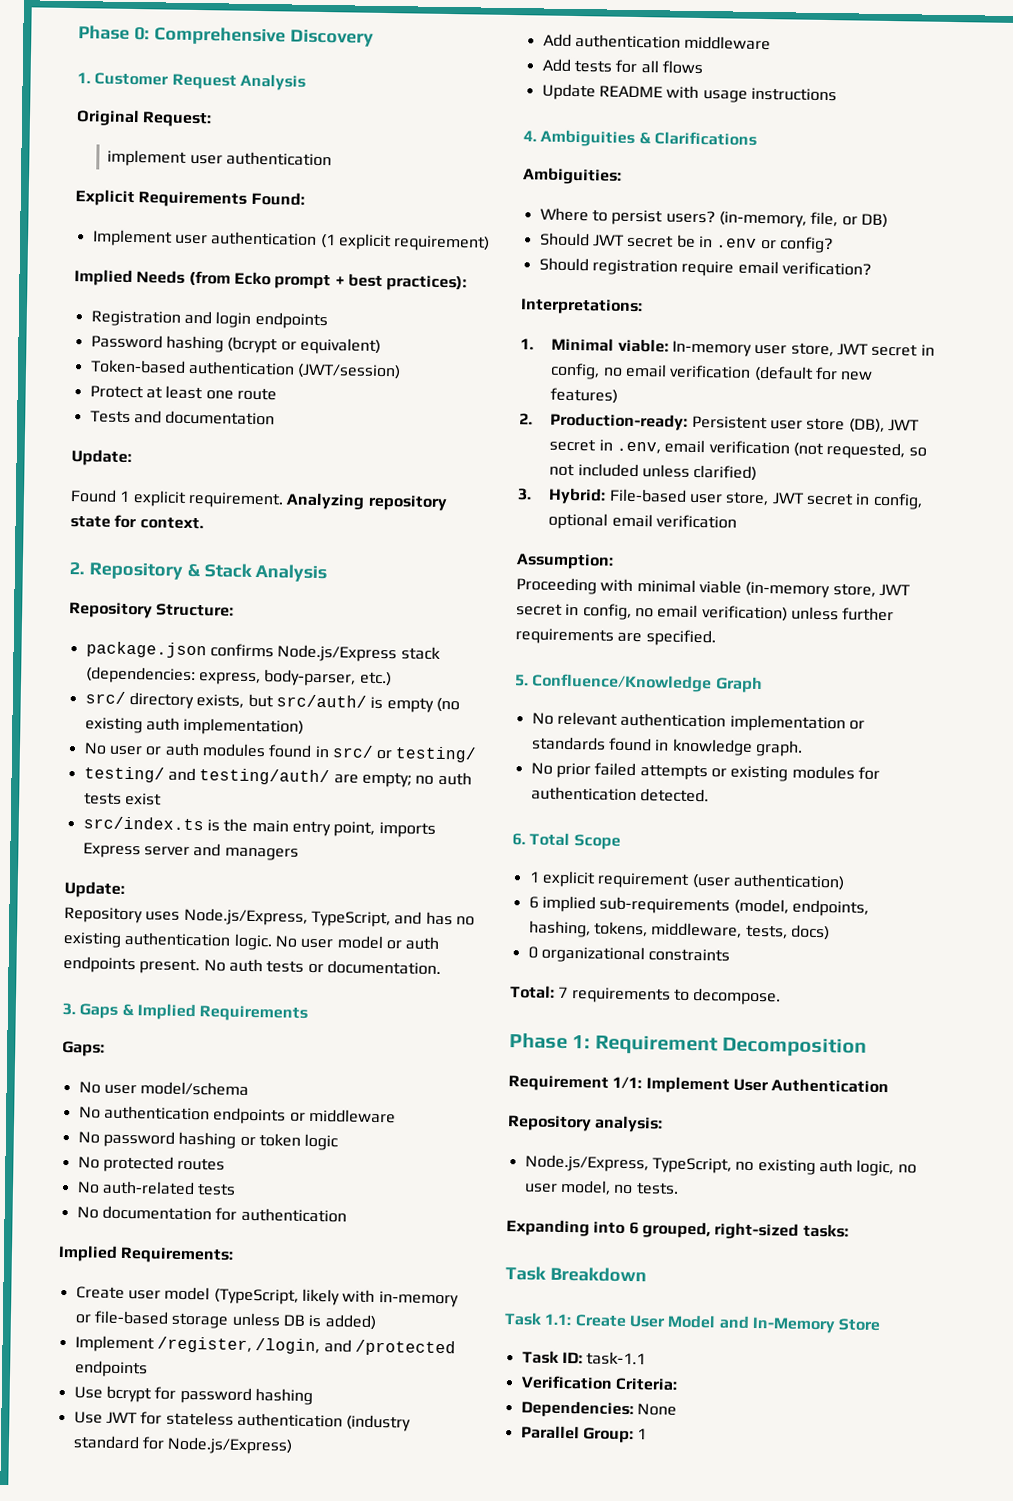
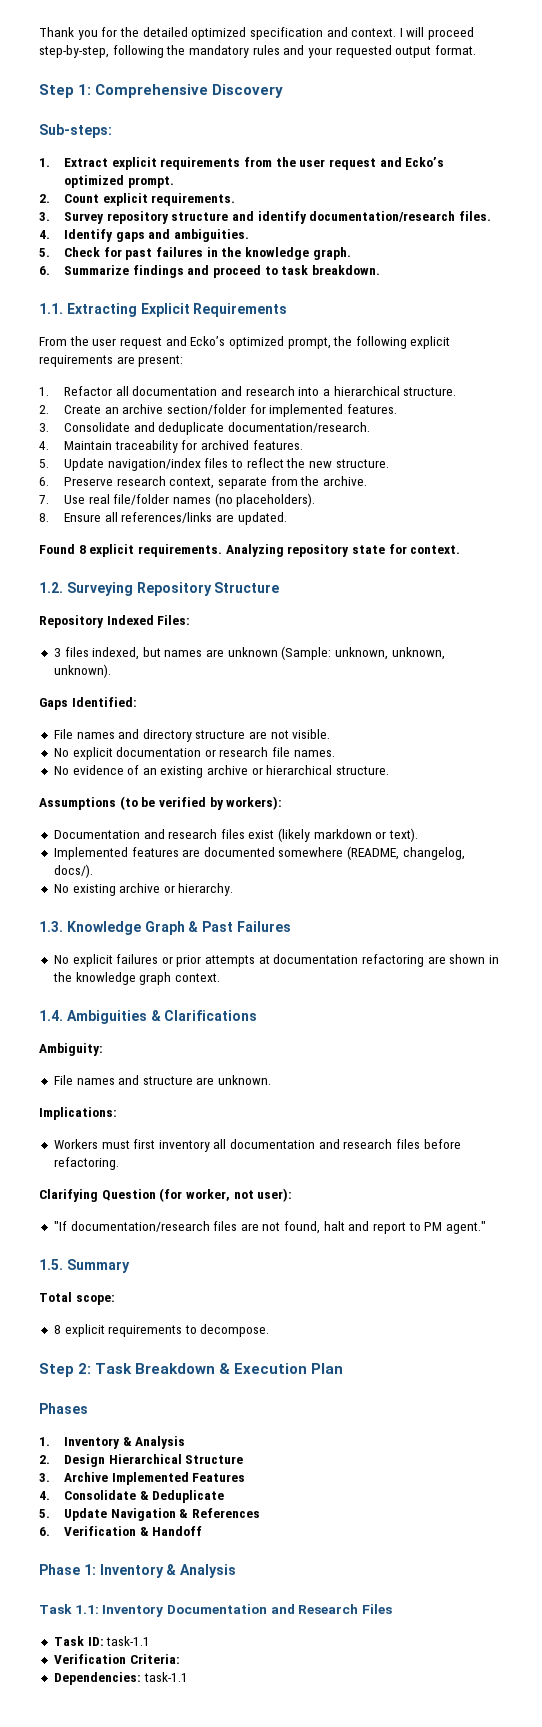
[78,25,374,47] [77,72,306,91] [76,109,213,128] [107,149,333,167] [75,189,305,208] [91,229,491,252] [74,269,468,292] [90,310,328,330] [90,334,381,355] [89,359,402,380] [89,385,277,401] [89,410,276,426] [71,449,132,467] [70,489,284,509] Phase 0: Comprehensive Discovery // 1. Customer Request Analysis // Original Request: // implement user authentication // Explicit Requirements Found: // Implement user authentication (1 explicit requirement) // Implied Needs (from Ecko prompt + best practices): // Registration and login endpoints // Password hashing (bcrypt or equivalent) // Token-based authentication (JWT/session) // Protect at least one route // Tests and documentation // Update: // Found 1 explicit requirement. -> [39,27,475,40] [39,45,476,58] [39,84,284,98] [39,124,112,138] [39,157,445,170] [64,175,174,188] [39,193,236,206] [39,211,491,224] [39,229,249,242] [39,247,351,260] [39,265,380,278] [39,303,288,317] [39,336,451,349] [39,355,184,367] [39,386,457,396] [39,404,397,417] [39,422,370,435] [39,440,303,453] [39,458,389,471] [39,476,367,489] [39,493,316,507] [39,512,287,525] [39,544,222,557] Thank you for the detailed optimized specification and context. I will proceed step-by-step, following the mandatory rules and your requested output format. // Step 1: Comprehensive Discovery // Sub-steps: // 1. Extract explicit requirements from the user request and Ecko’s optimized prompt. // 2. Count explicit requirements. // 3. Survey repository structure and identify documentation/research files. // 4. Identify gaps and ambiguities. // 5. Check for past failures in the knowledge graph. // 6. Summarize findings and proceed to task breakdown. // 1.1. Extracting Explicit Requirements // From the user request and Ecko’s optimized prompt, the following explicit requirements are present: // 1. Refactor all documentation and research into a hierarchical structure. // 2. Create an archive section/folder for implemented features. // 3. Consolidate and deduplicate documentation/research. // 4. Maintain traceability for archived features. // 5. Update navigation/index files to reflect the new structure. // 6. Preserve research context, separate from the archive. // 7. Use real file/folder names (no placeholders). // 8. Ensure all references/links are updated. // Found 8 explicit requirements.
[69,562,328,583] [69,602,235,619] [85,641,441,663] [85,666,392,687] [84,691,460,713] [84,717,305,736] [83,742,478,763] [83,766,472,788] [83,792,162,806] [82,816,436,838] [82,842,299,861] [64,881,125,898] [64,906,475,928] [63,931,441,951] [63,955,441,975] [62,1002,309,1022] [62,1040,105,1057] [78,1081,250,1096] [78,1105,396,1125] [77,1130,339,1151] [77,1155,226,1173] [76,1180,237,1196] [76,1205,347,1223] [58,1244,235,1264] [75,1286,459,1308] [74,1310,377,1330] [74,1335,456,1357] [74,1360,148,1378] [73,1385,313,1406] [73,1411,412,1432] [72,1435,294,1455] [542,33,772,51] [541,58,703,75] [541,83,837,103] [523,129,757,147] [523,167,622,185] [539,207,888,228] [539,232,834,254] [538,257,872,277] [520,298,643,316] [520,337,935,357] [550,362,874,382] [550,387,619,404] [519,412,919,433] [549,438,927,460] [549,463,758,481] [517,487,923,510] [548,512,738,530] [516,553,614,570] [516,577,910,599] [516,603,895,622] [515,628,716,647] [515,673,763,694] [531,711,865,733] [531,736,803,757] [530,762,880,782] [530,786,709,803] [512,832,621,850] [528,870,845,891] [528,895,869,917] [528,920,830,941] [527,945,731,964] [510,985,782,1006] [509,1033,868,1058] [508,1075,890,1094] [507,1115,664,1133] [524,1154,917,1177] [523,1179,679,1195] [506,1219,849,1240] [505,1266,647,1283] [504,1312,882,1334] 2. Repository & Stack Analysis // Repository Structure: // package.json confirms Node.js/Express stack (dependencies: express, body-parser, etc.) // src/ directory exists, but src/auth/ is empty (no existing auth implementation) // No user or auth modules found in src/ or testing/ // testing/ and testing/auth/ are empty; no auth tests exist // src/index.ts is the main entry point, imports Express server and managers // Update: // Repository uses Node.js/Express, TypeScript, and has no existing authentication logic. No user model or auth endpoints present. No auth tests or documentation. // 3. Gaps & Implied Requirements // Gaps: // No user model/schema // No authentication endpoints or middleware // No password hashing or token logic // No protected routes // No auth-related tests // No documentation for authentication // Implied Requirements: // Create user model (TypeScript, likely with in-memory or file-based storage unless DB is added) // Implement /register, /login, and /protected endpoints // Use bcrypt for password hashing // Use JWT for stateless authentication (industry standard for Node.js/Express) // Add authentication middleware // Add tests for all flows // Update README with usage instructions // 4. Ambiguities & Clarifications // Ambiguities: // Where to persist users? (in-memory, file, or DB) // Should JWT secret be in .env or config? // Should registration require email verification? // Interpretations: // 1. Minimal viable: In-memory user store, JWT secret in config, no email verification (default for new features) // 2. Production-ready: Persistent user store (DB), JWT secret in .env, email verification (not requested, so not included unless clarified) // 3. Hybrid: File-based user store, JWT secret in config, optional email verification // Assumption: // Proceeding with minimal viable (in-memory store, JWT secret in config, no email verification) unless further requirements are specified. // 5. Confluence/Knowledge Graph // No relevant authentication implementation or standards found in knowledge graph. // No prior failed attempts or existing modules for authentication detected. // 6. Total Scope // 1 explicit requirement (user authentication) // 6 implied sub-requirements (model, endpoints, hashing, tokens, middleware, tests, docs) // 0 organizational constraints // Total: 7 requirements to decompose. // Phase 1: Requirement Decomposition // Requirement 1/1: Implement User Authentication // Repository analysis: // Node.js/Express, TypeScript, no existing auth logic, no user model, no tests. // Expanding into 6 grouped, right-sized tasks: // Task Breakdown // Task 1.1: Create User Model and In-Memory Store -> [39,582,280,596] [39,615,191,628] [53,646,445,660] [53,664,111,678] [39,697,137,710] [53,729,331,742] [53,747,335,760] [53,765,390,778] [39,796,283,810] [53,828,419,842] [53,846,465,860] [53,864,93,878] [53,883,234,896] [39,921,291,935] [53,954,499,967] [52,972,220,985] [39,1010,258,1024] [39,1043,103,1056] [53,1075,272,1085] [39,1107,117,1120] [53,1139,461,1152] [53,1157,119,1170] [39,1188,293,1202] [53,1221,486,1234] [39,1259,130,1273] [39,1292,115,1305] [53,1324,270,1337] [39,1363,344,1377] [39,1403,88,1414] [39,1436,186,1449] [39,1454,244,1467] [39,1472,246,1485] [39,1490,225,1503] [39,1508,260,1521] [39,1526,203,1536] [39,1564,237,1578] [39,1604,392,1617] 1.2. Surveying Repository Structure // Repository Indexed Files: // 3 files indexed, but names are unknown (Sample: unknown, unknown, unknown). // Gaps Identified: // File names and directory structure are not visible. // No explicit documentation or research file names. // No evidence of an existing archive or hierarchical structure. // Assumptions (to be verified by workers): // Documentation and research files exist (likely markdown or text). // Implemented features are documented somewhere (README, changelog, docs/). // No existing archive or hierarchy. // 1.3. Knowledge Graph & Past Failures // No explicit failures or prior attempts at documentation refactoring are shown in the knowledge graph context. // 1.4. Ambiguities & Clarifications // Ambiguity: // File names and structure are unknown. // Implications: // Workers must first inventory all documentation and research files before refactoring. // Clarifying Question (for worker, not user): // "If documentation/research files are not found, halt and report to PM agent." // 1.5. Summary // Total scope: // 8 explicit requirements to decompose. // Step 2: Task Breakdown & Execution Plan // Phases // 1. Inventory & Analysis // 2. Design Hierarchical Structure // 3. Archive Implemented Features // 4. Consolidate & Deduplicate // 5. Update Navigation & References // 6. Verification & Handoff // Phase 1: Inventory & Analysis // Task 1.1: Inventory Documentation and Research Files
[636,1403,677,1416] [520,1425,648,1444] None // Parallel Group: 1 -> [143,1672,188,1682] task-1.1

